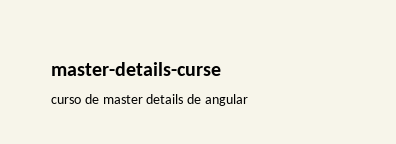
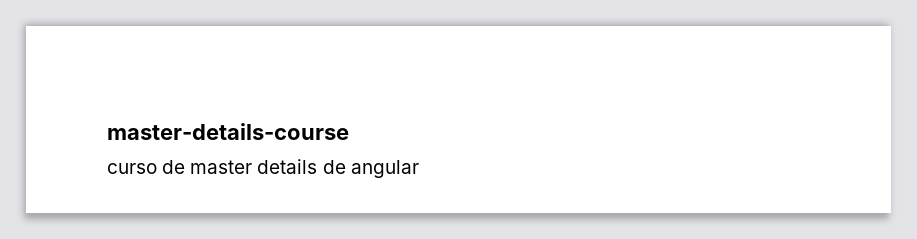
[51,62,221,76] master-details-curse -> [107,123,349,140] master-details-course

